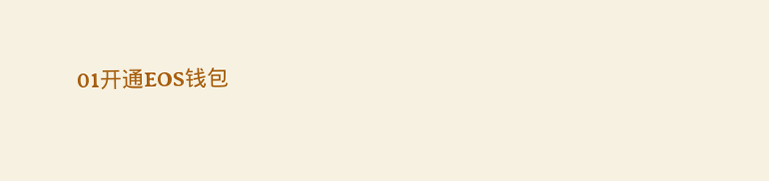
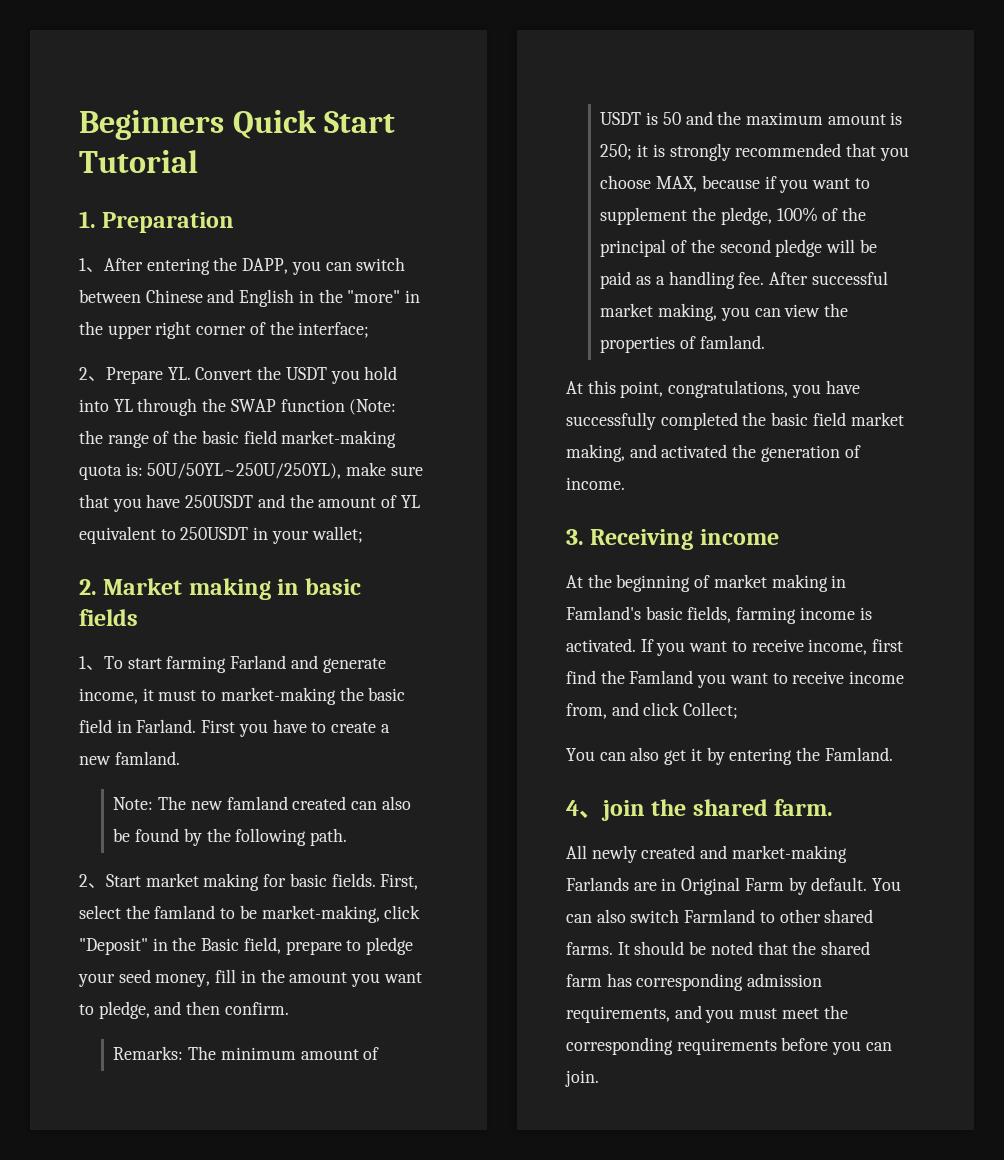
[76,67,229,91] 01开通EOS钱包 -> [79,110,396,140] [79,150,198,173] [79,211,235,233] [79,257,406,275] [79,289,421,307] [79,321,370,339] [79,366,398,384] [79,398,397,416] [79,430,397,448] [79,462,423,480] [79,494,420,512] [79,526,363,544] [79,578,362,600] [79,609,138,626] [79,655,386,673] [79,687,406,705] [79,719,390,737] [79,751,180,765] [113,796,411,810] [113,828,347,846] [79,873,419,891] [79,905,421,923] [79,937,414,955] [78,969,422,987] [79,1001,289,1019] [113,1046,380,1060] [600,111,903,125] [600,143,909,161] [600,175,870,193] [600,207,866,225] [600,239,877,257] [600,271,888,289] [600,303,848,321] [600,335,765,353] [566,380,860,398] [566,412,904,430] [566,444,861,462] [566,477,625,490] [566,529,779,550] [566,574,847,592] [566,606,872,624] [566,638,904,656] [566,670,905,688] [566,702,739,719] [566,747,893,765] [566,799,834,821] [566,845,847,863] [566,877,902,895] [566,909,874,923] [566,941,871,955] [566,973,823,991] [566,1005,848,1023] [566,1037,892,1055] [565,1070,599,1087] Beginners Quick Start Tutorial // 1. Preparation // 1、After entering the DAPP, you can switch between Chinese and English in the "more" in the upper right corner of the interface; // 2、Prepare YL. Convert the USDT you hold into YL through the SWAP function (Note: the range of the basic field market-making quota is: 50U/50YL~250U/250YL), make sure that you have 250USDT and the amount of YL equivalent to 250USDT in your wallet; // 2. Market making in basic fields // 1、To start farming Farland and generate income, it must to market-making the basic field in Farland. First you have to create a new famland. // Note: The new famland created can also be found by the following path. // 2、Start market making for basic fields. First, select the famland to be market-making, click "Deposit" in the Basic field, prepare to pledge your seed money, fill in the amount you want to pledge, and then confirm. // Remarks: The minimum amount of USDT is 50 and the maximum amount is 250; it is strongly recommended that you choose MAX, because if you want to supplement the pledge, 100% of the principal of the second pledge will be paid as a handling fee. After successful market making, you can view the properties of famland. // At this point, congratulations, you have successfully completed the basic field market making, and activated the generation of income. // 3. Receiving income // At the beginning of market making in Famland's basic fields, farming income is activated. If you want to receive income, first find the Famland you want to receive income from, and click Collect; // You can also get it by entering the Famland. // 4、join the shared farm. // All newly created and market-making Farlands are in Original Farm by default. You can also switch Farmland to other shared farms. It should be noted that the shared farm has corresponding admission requirements, and you must meet the corresponding requirements before you can join.

